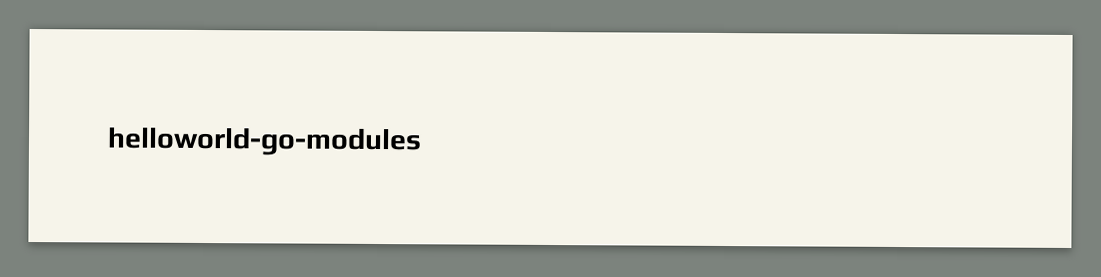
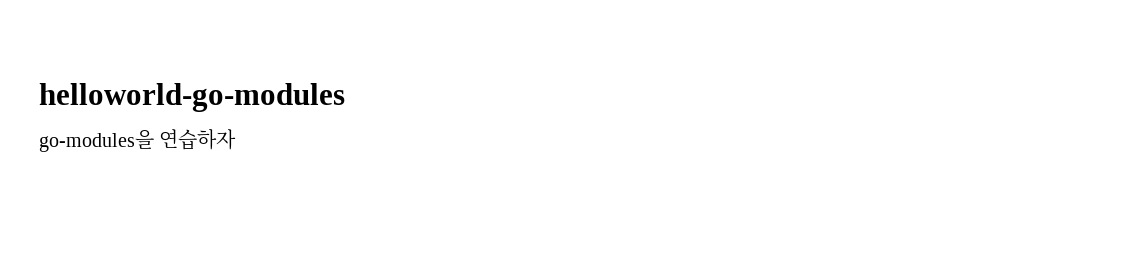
(422, 142) none -> [39,129,237,152] // go-modules을 연습하자

